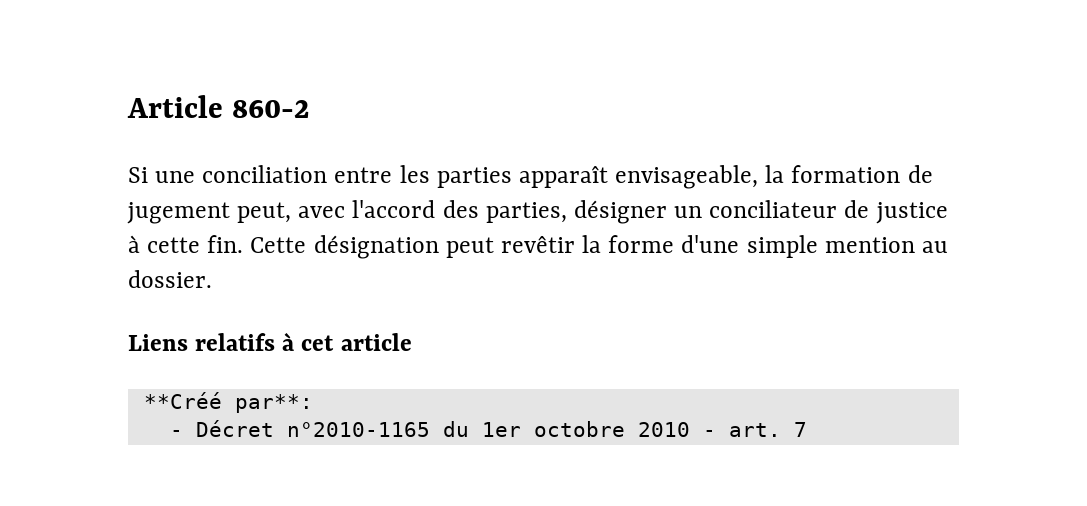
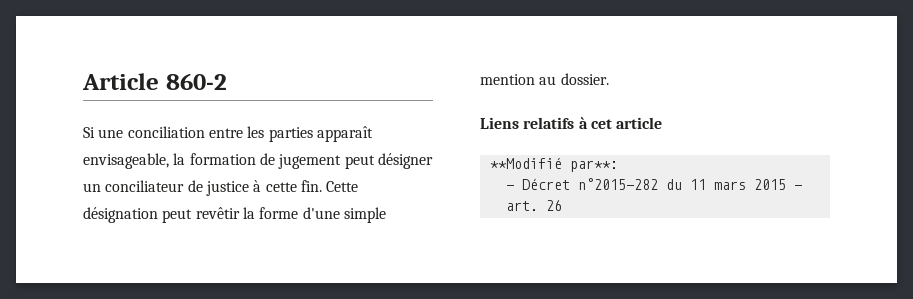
[237,200,567,223] peut, avec l'accord des parties, -> [344,155,375,169] peut
[143,392,222,409] **Créé -> [489,157,562,169] **Modifié
[286,421,690,437] n°2010-1165 du 1er octobre 2010 -> [577,178,786,190] n°2015-282 du 11 mars 2015
[793,422,807,437] 7 -> [545,200,562,211] 26

